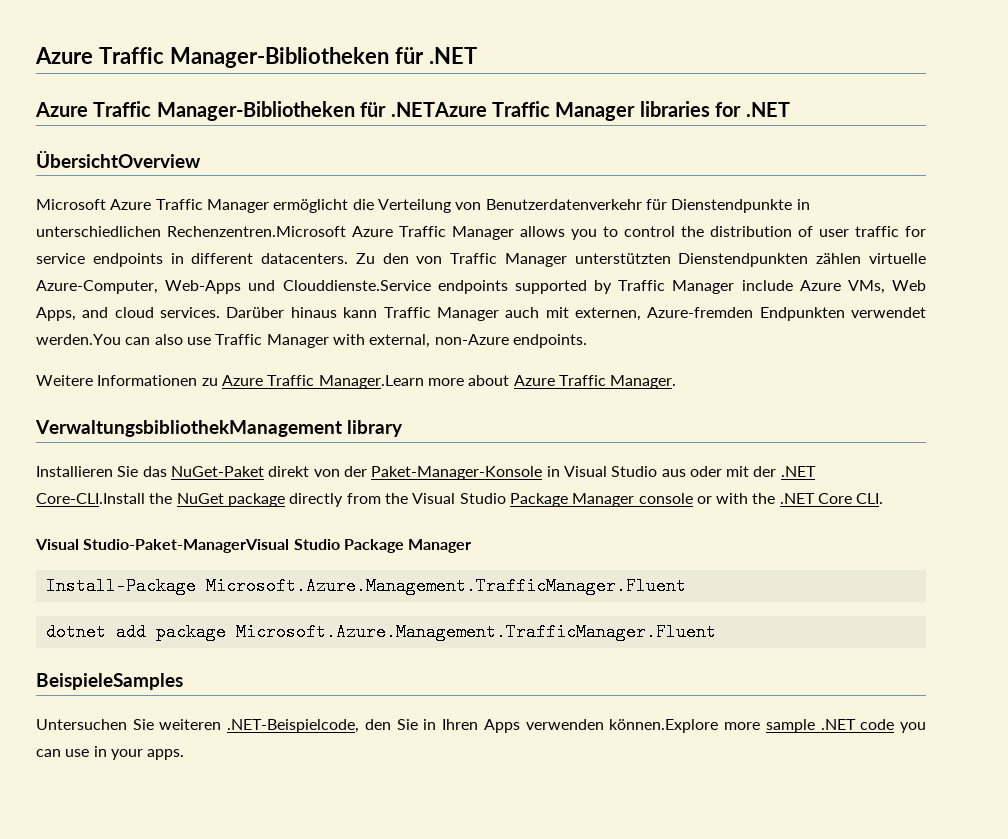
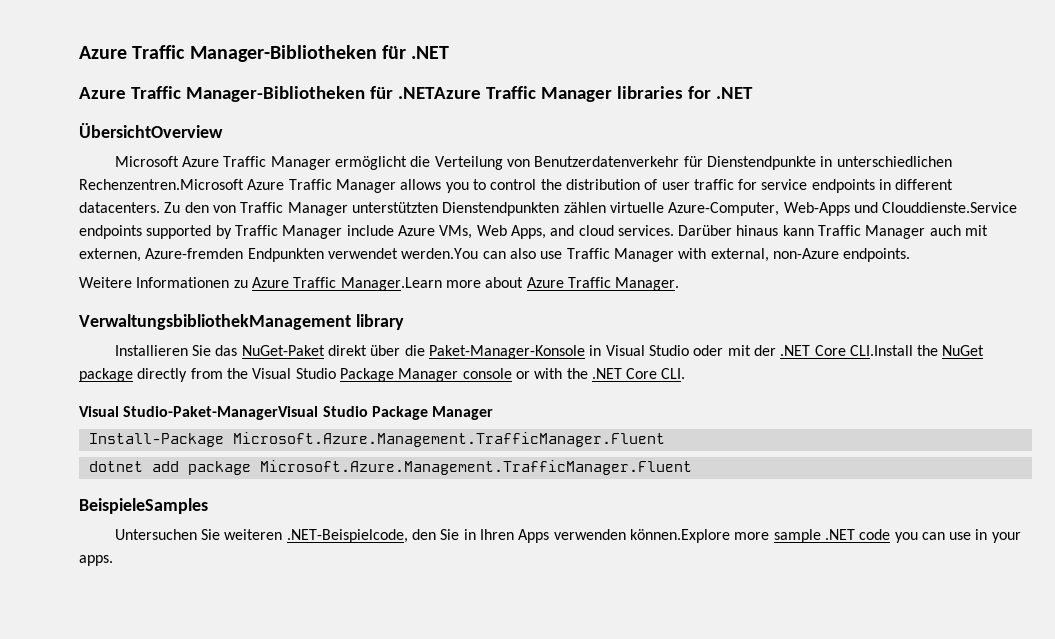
[313,466,367,477] von der -> [370,345,425,356] über die
[661,469,686,477] aus -> (689, 350) none
[36,493,145,504] Core-CLI.Install -> [814,345,913,356] Core CLI.Install

